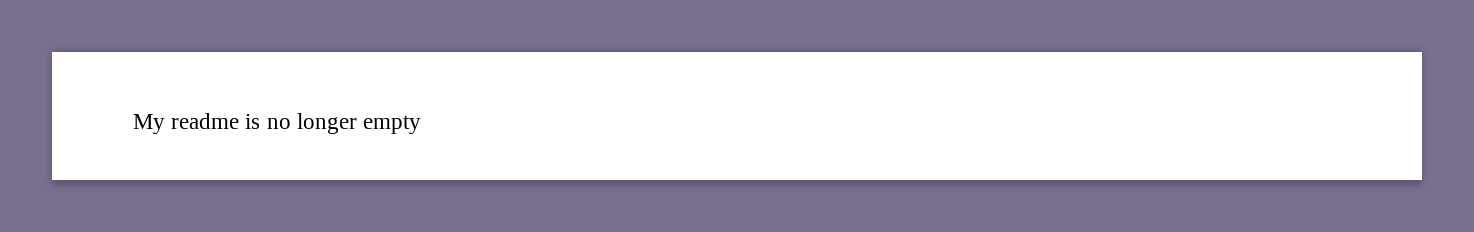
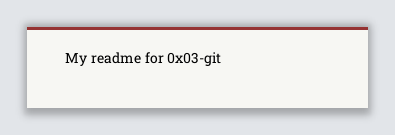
[245,113,422,134] is no longer empty -> [144,52,222,66] for 0x03-git

